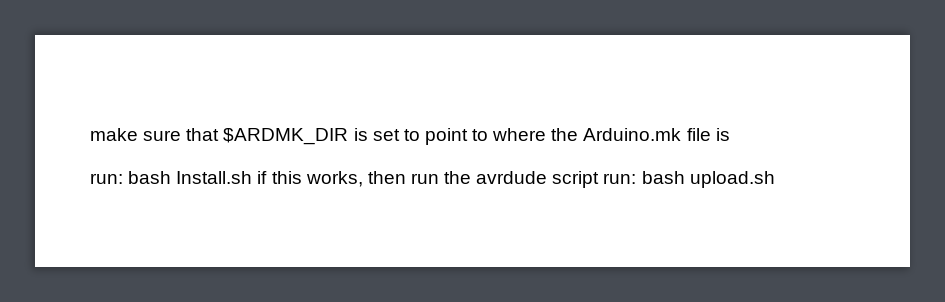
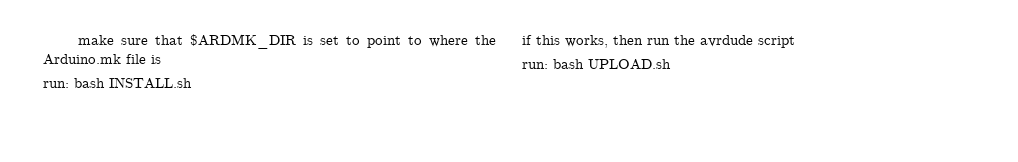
[176,171,253,184] Install.sh -> [109,77,192,89] INSTALL.sh //
[603,171,775,188] run: bash upload.sh -> [522,59,671,70] // run: bash UPLOAD.sh

